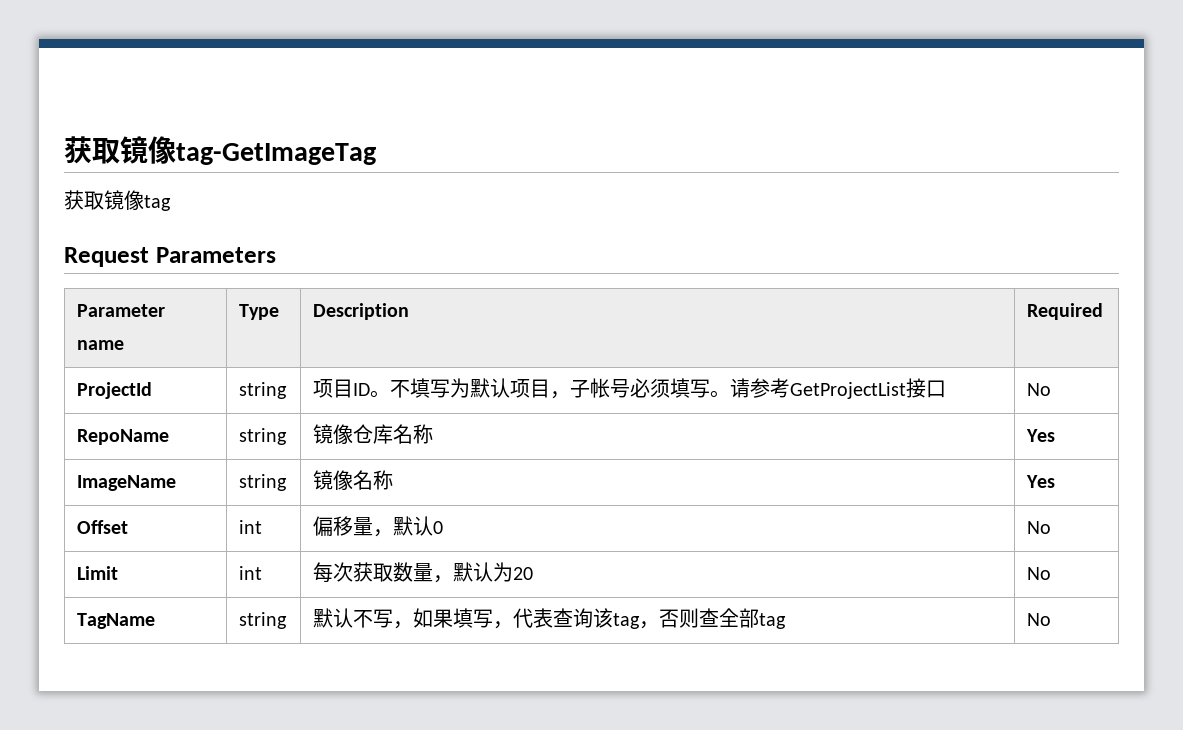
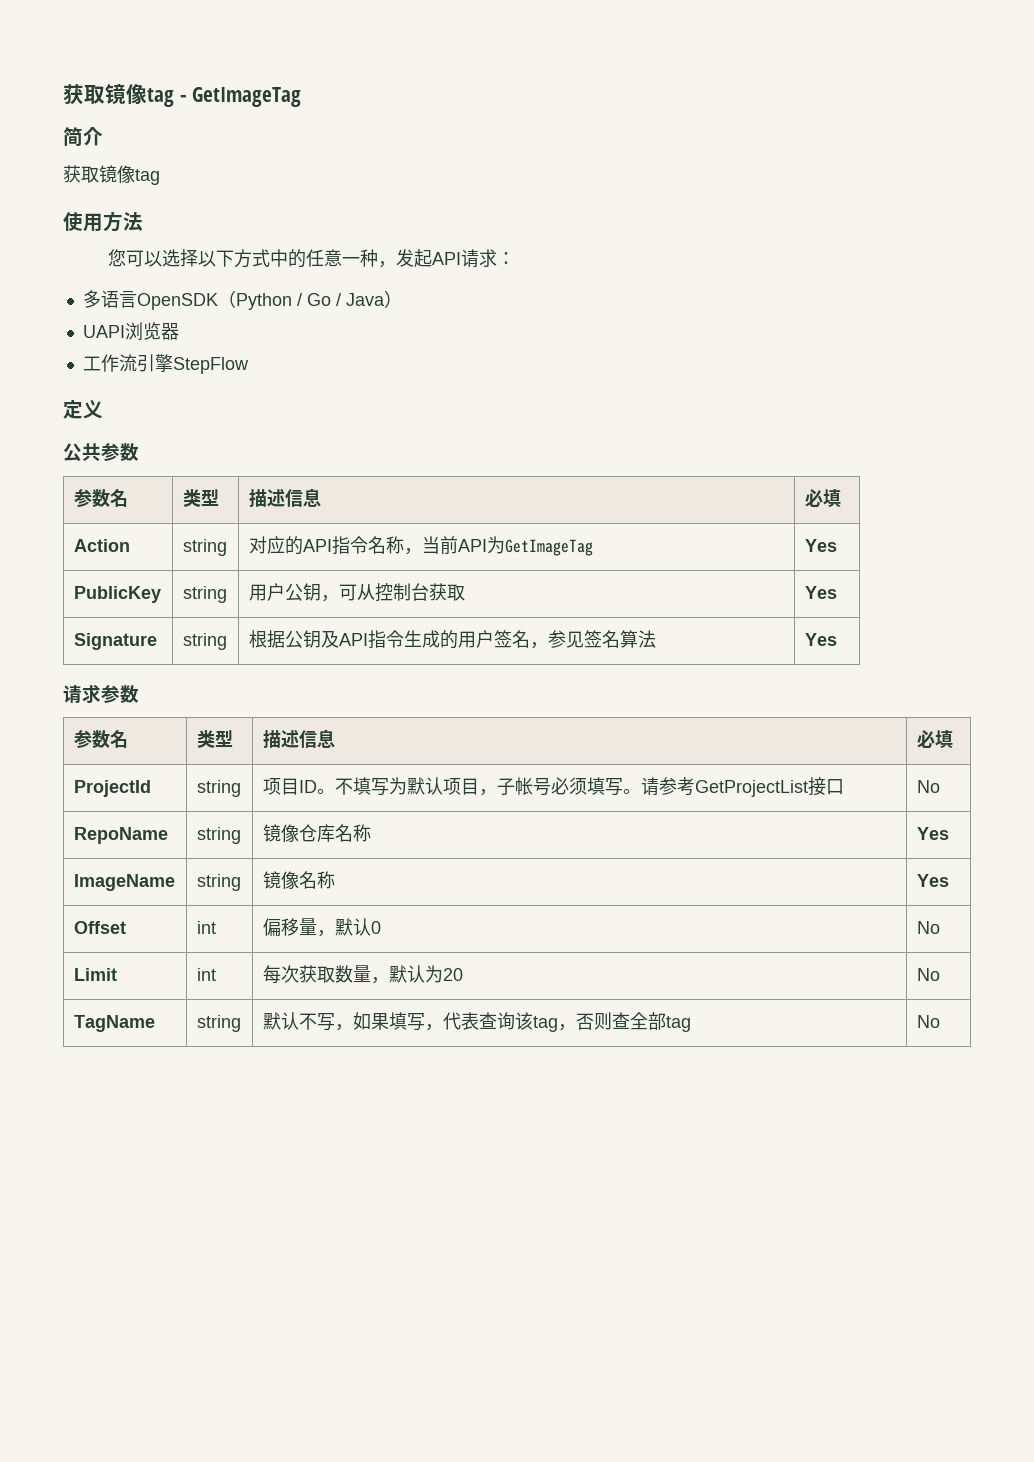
[64,136,376,165] 获取镜像tag-GetImageTag -> [63,83,302,107] [63,127,103,146] 获取镜像tag - GetImageTag // 简介
[64,247,276,267] [77,304,166,317] [77,340,125,350] [239,304,280,320] [313,303,410,320] [1027,303,1104,320] Request Parameters // Parameter name | Type | Description | Required -> [63,211,143,232] [107,249,515,268] [82,290,402,310] [82,322,179,340] [82,354,249,374] [63,400,103,419] [63,443,139,462] [73,489,128,507] [182,489,219,507] [248,488,321,507] [804,489,841,508] [73,539,130,552] [182,539,227,556] [248,536,593,556] [804,539,837,552] [73,586,161,603] [182,586,227,603] [248,583,465,602] [804,586,837,599] [73,633,157,650] [182,633,227,650] [248,630,656,649] [804,633,837,646] [63,684,139,704] [73,730,128,748] [196,730,233,748] [262,729,335,748] [916,730,953,749] 使用方法 // 您可以选择以下方式中的任意一种，发起API请求： // 多语言OpenSDK（Python / Go / Java） // UAPI浏览器 // 工作流引擎StepFlow // 定义 // 公共参数 // 参数名 | 类型 | 描述信息 | 必填 // Action | string | 对应的API指令名称，当前API为GetImageTag | Yes // PublicKey | string | 用户公钥，可从控制台获取 | Yes // Signature | string | 根据公钥及API指令生成的用户签名，参见签名算法 | Yes // 请求参数 // 参数名 | 类型 | 描述信息 | 必填

